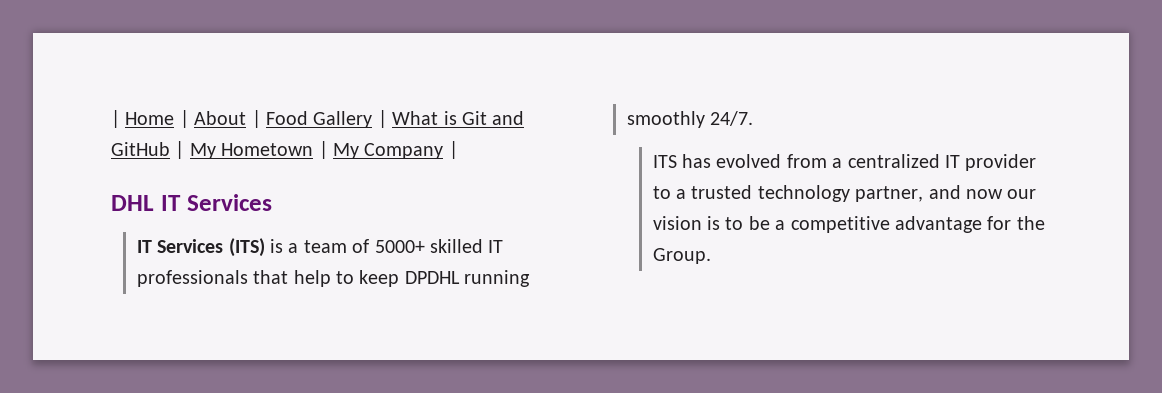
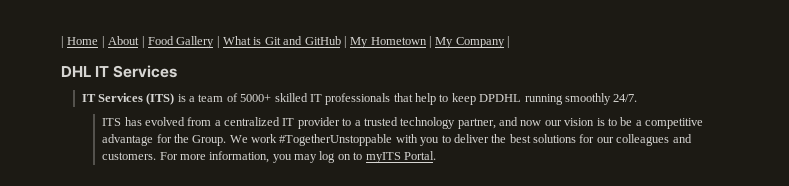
(711, 256) none -> [229,134,692,146] [102,151,436,163] We work #TogetherUnstoppable with you to deliver the best solutions for our colleagues and customers. For more information, you may log on to myITS Portal.

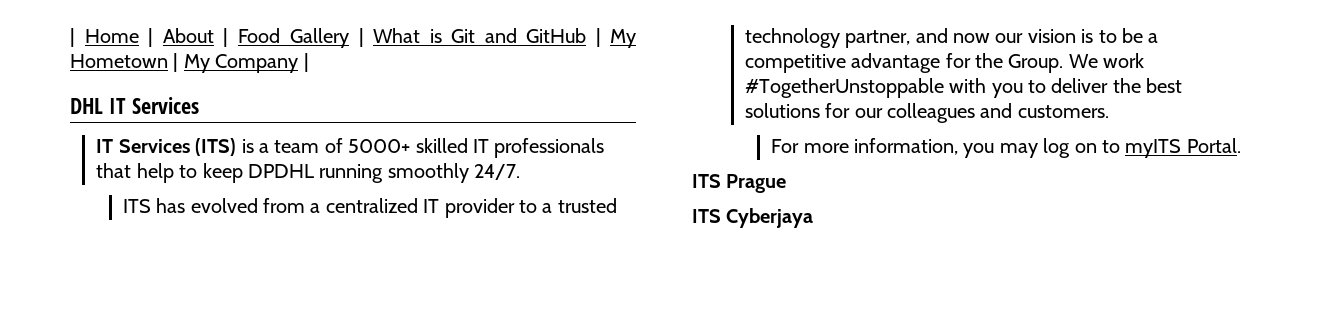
(157, 156) none -> (1109, 111) //
(436, 155) none -> [692,174,787,193] [692,208,814,228] // ITS Prague // ITS Cyberjaya

